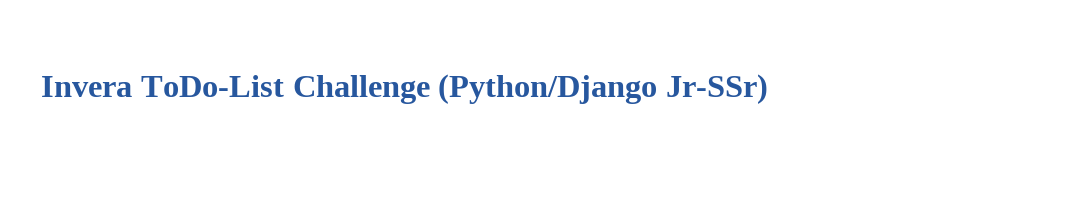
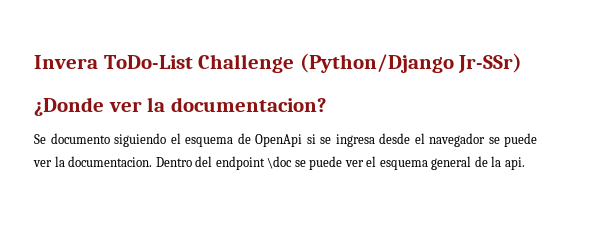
(769, 89) none -> [34,97,326,116] [34,133,537,147] [33,156,525,170] // ¿Donde ver la documentacion? // Se documento siguiendo el esquema de OpenApi si se ingresa desde el navegador se puede ver la documentacion. Dentro del endpoint \doc se puede ver el esquema general de la api.

